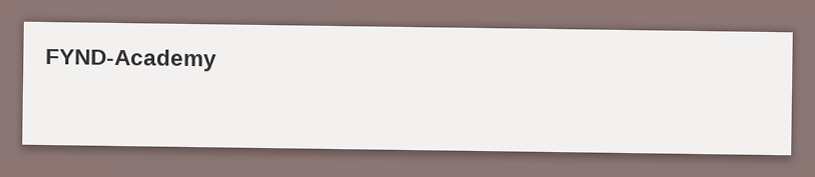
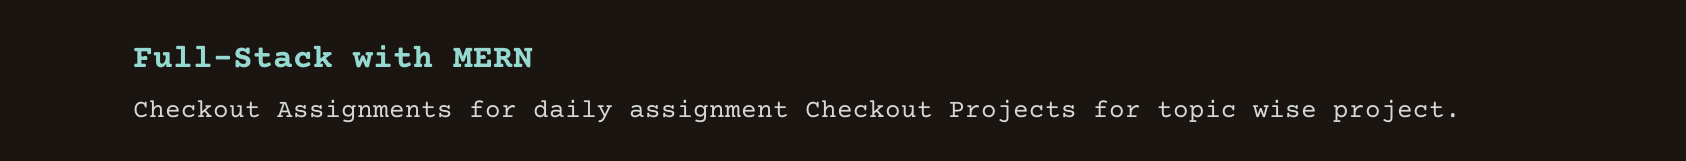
[45,48,217,72] FYND-Academy -> [133,45,533,68] [133,99,1461,123] Full-Stack with MERN // Checkout Assignments for daily assignment Checkout Projects for topic wise project.

